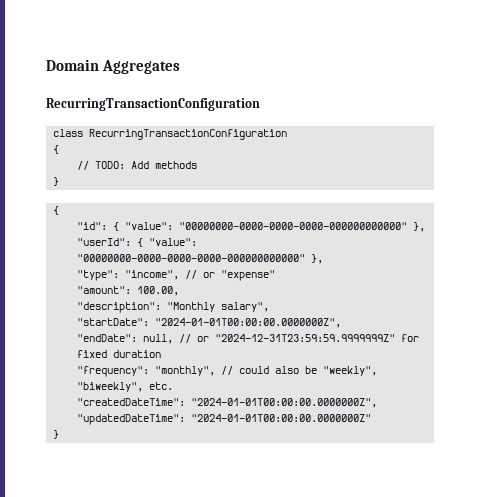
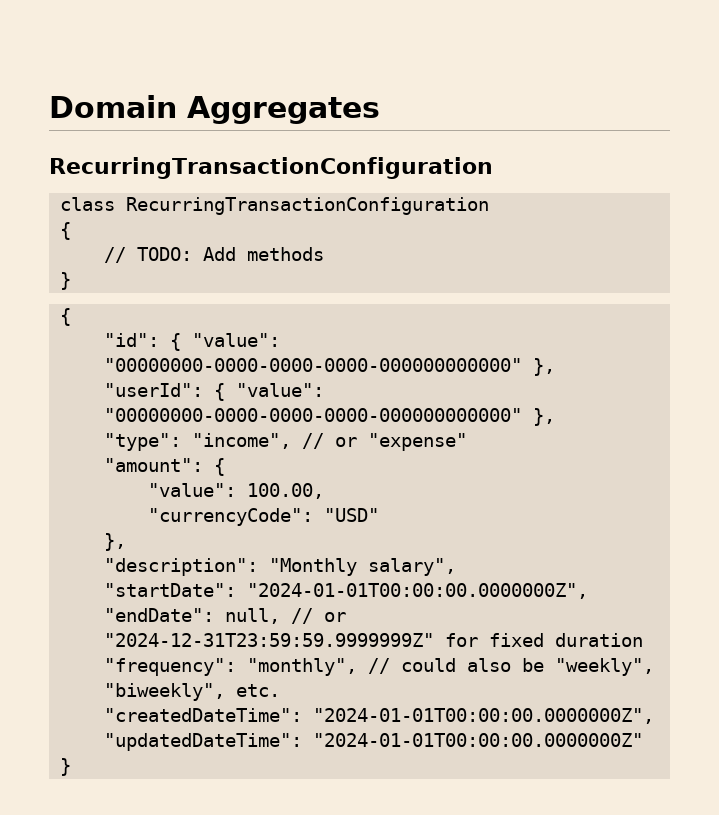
(132, 290) none -> [214,458,226,476] [148,483,237,497] { // "value":
(180, 291) none -> [148,508,380,526] [104,533,127,551] // "currencyCode": "USD" // },

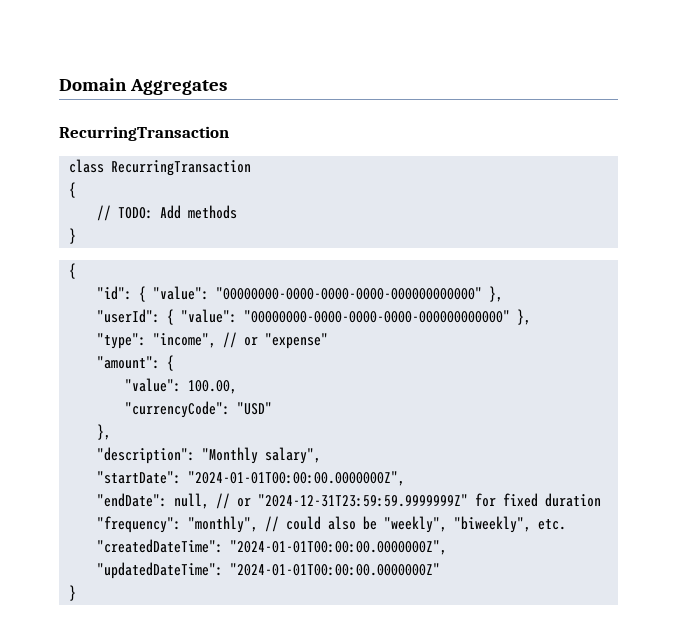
[49,157,493,179] RecurringTransactionConfiguration -> [59,126,229,141] RecurringTransaction
[126,197,490,215] RecurringTransactionConfiguration -> [110,160,251,176] RecurringTransaction

